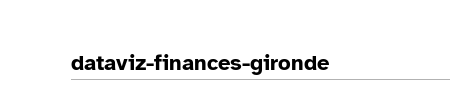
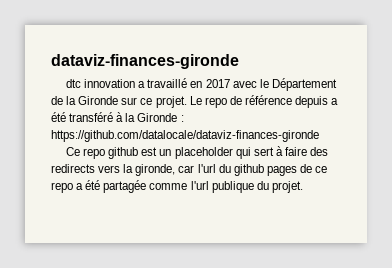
(330, 64) none -> [66,78,337,91] [51,95,339,108] [51,112,184,122] [51,130,319,142] [66,146,329,159] [51,164,328,176] [51,180,303,193] // dtc innovation a travaillé en 2017 avec le Département de la Gironde sur ce projet. Le repo de référence depuis a été transféré à la Gironde : https://github.com/datalocale/dataviz-finances-gironde // Ce repo github est un placeholder qui sert à faire des redirects vers la gironde, car l'url du github pages de ce repo a été partagée comme l'url publique du projet.

